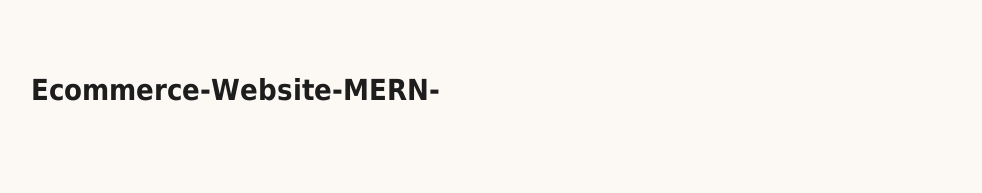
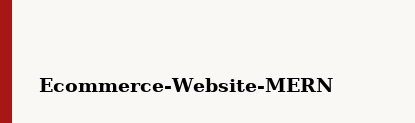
[31,77,440,101] Ecommerce-Website-MERN- -> [39,78,333,92] Ecommerce-Website-MERN

